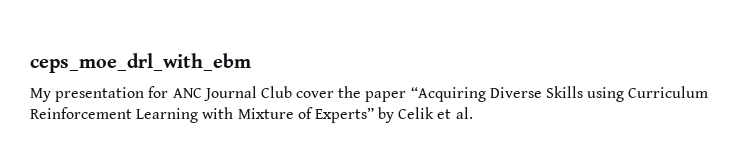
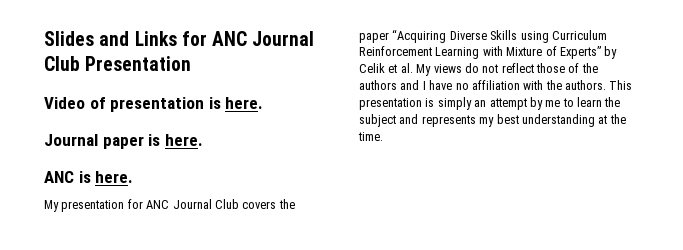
[30,53,251,73] ceps_moe_drl_with_ebm -> [44,31,315,46] [44,56,192,71] [44,97,264,112] [44,134,203,149] [44,171,134,183] Slides and Links for ANC Journal Club Presentation // Video of presentation is here. // Journal paper is here. // ANC is here.
[296,91,335,98] cover -> [242,201,277,209] covers
(473, 113) none -> [416,63,598,76] [359,80,633,90] [359,97,621,110] [359,114,626,127] [358,132,383,141] My views do not reflect those of the authors and I have no affiliation with the authors. This presentation is simply an attempt by me to learn the subject and represents my best understanding at the time.

